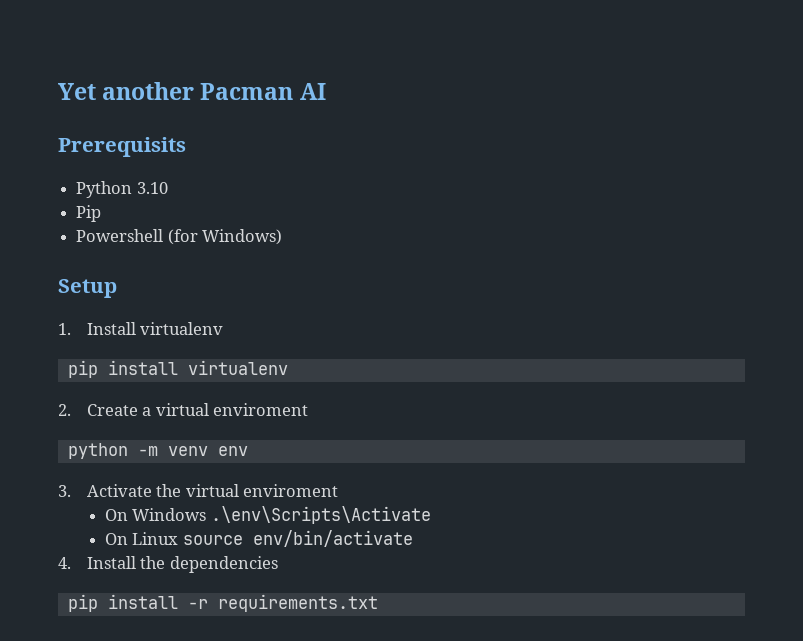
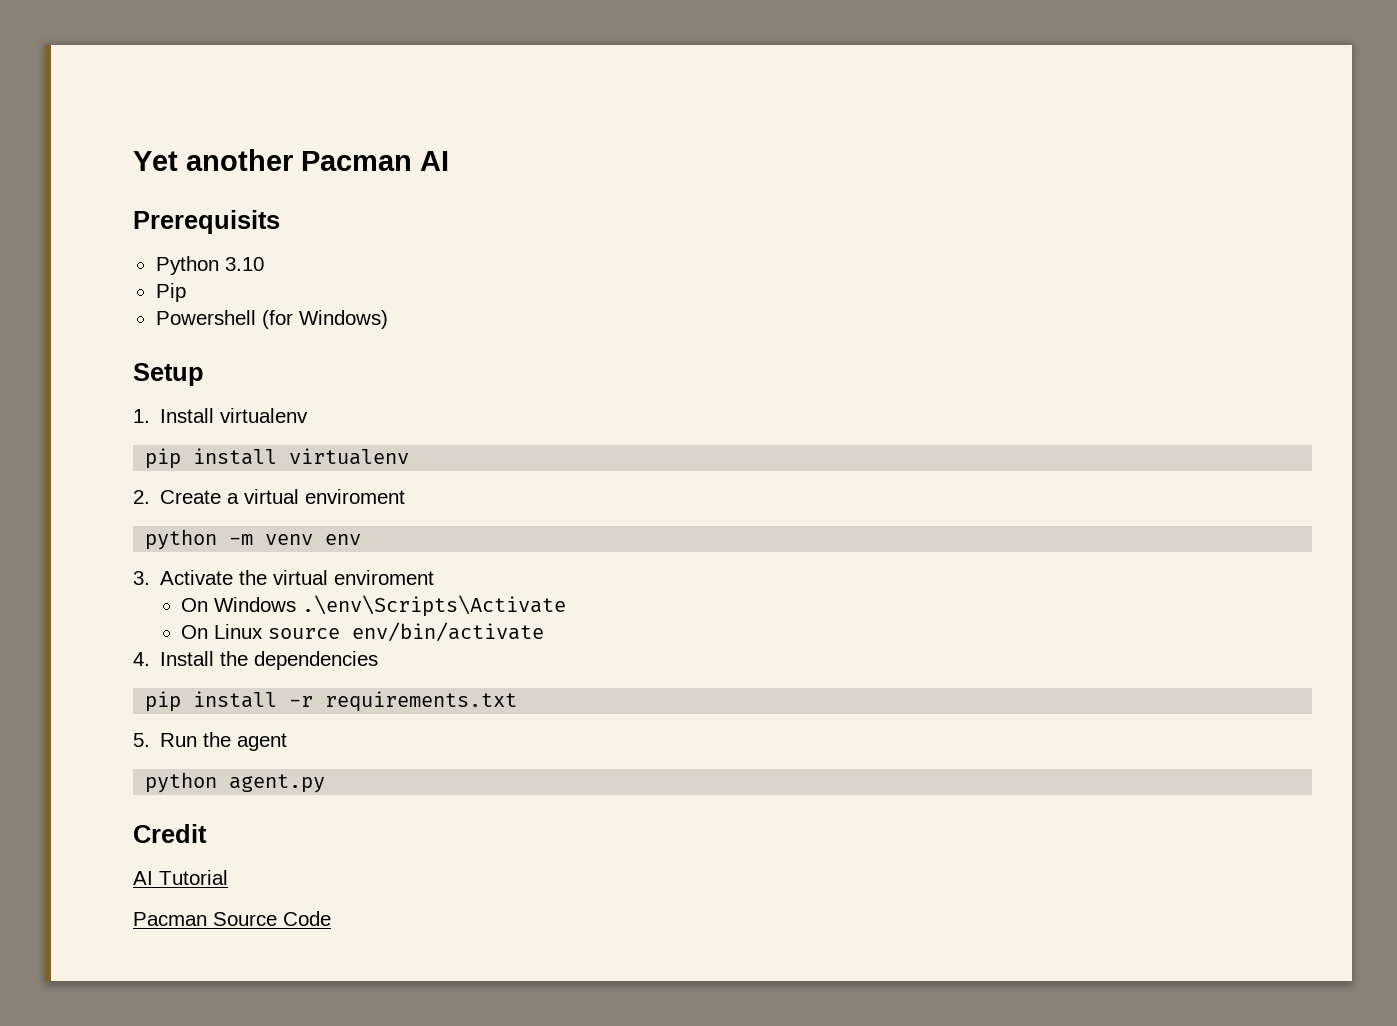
(378, 603) none -> [133,732,288,751] [145,772,326,793] [133,824,207,843] [133,870,228,885] [133,911,331,926] // 5. Run the agent // python agent.py // Credit // AI Tutorial // Pacman Source Code

